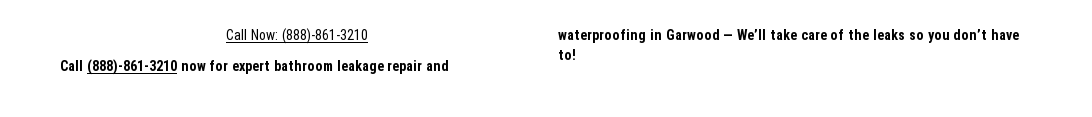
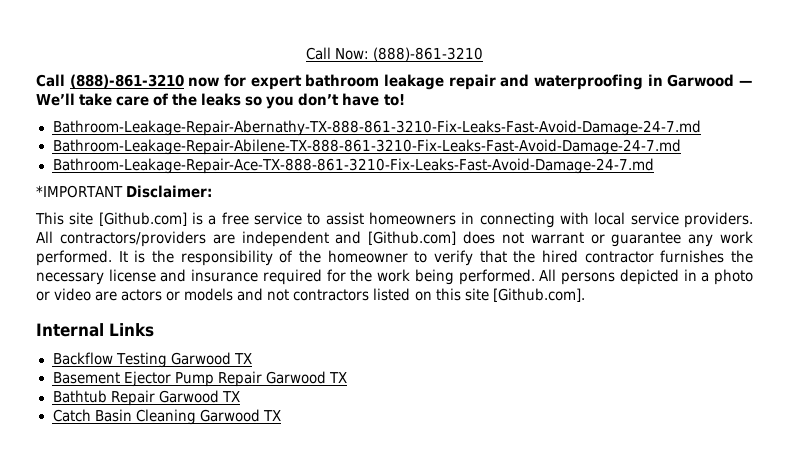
(576, 54) none -> [52,120,702,136] [52,139,682,155] [52,158,655,174] [36,185,213,198] [35,212,754,228] [36,231,753,247] [36,250,753,266] [36,269,754,285] [36,288,585,302] [36,323,154,337] [52,352,252,368] [52,371,347,387] [52,390,240,406] [52,409,281,425] // Bathroom-Leakage-Repair-Abernathy-TX-888-861-3210-Fix-Leaks-Fast-Avoid-Damage-24-7.md // Bathroom-Leakage-Repair-Abilene-TX-888-861-3210-Fix-Leaks-Fast-Avoid-Damage-24-7.md // Bathroom-Leakage-Repair-Ace-TX-888-861-3210-Fix-Leaks-Fast-Avoid-Damage-24-7.md // *IMPORTANT Disclaimer: // This site [Github.com] is a free service to assist homeowners in connecting with local service providers. All contractors/providers are independent and [Github.com] does not warrant or guarantee any work performed. It is the responsibility of the homeowner to verify that the hired contractor furnishes the necessary license and insurance required for the work being performed. All persons depicted in a photo or video are actors or models and not contractors listed on this site [Github.com]. // Internal Links // Backflow Testing Garwood TX // Basement Ejector Pump Repair Garwood TX // Bathtub Repair Garwood TX // Catch Basin Cleaning Garwood TX

